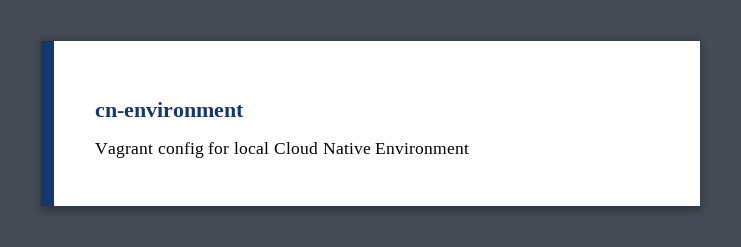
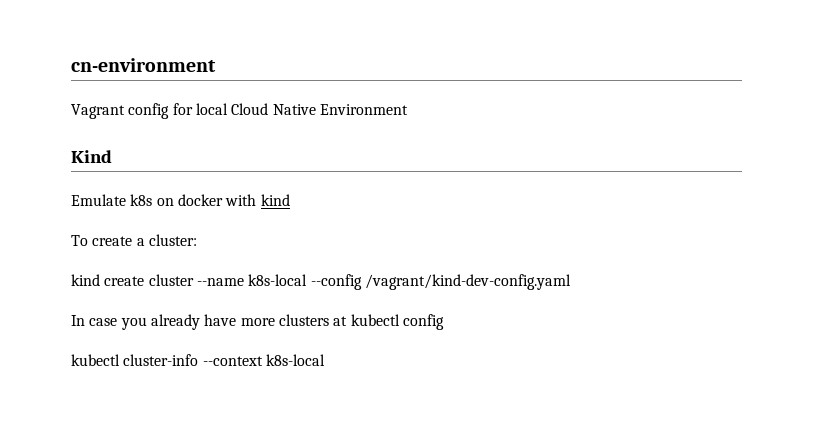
(470, 148) none -> [71,150,112,163] [71,194,290,206] [71,234,197,246] [71,274,571,290] [71,314,444,330] [71,354,325,366] // Kind // Emulate k8s on docker with kind // To create a cluster: // kind create cluster --name k8s-local --config /vagrant/kind-dev-config.yaml // In case you already have more clusters at kubectl config // kubectl cluster-info --context k8s-local

